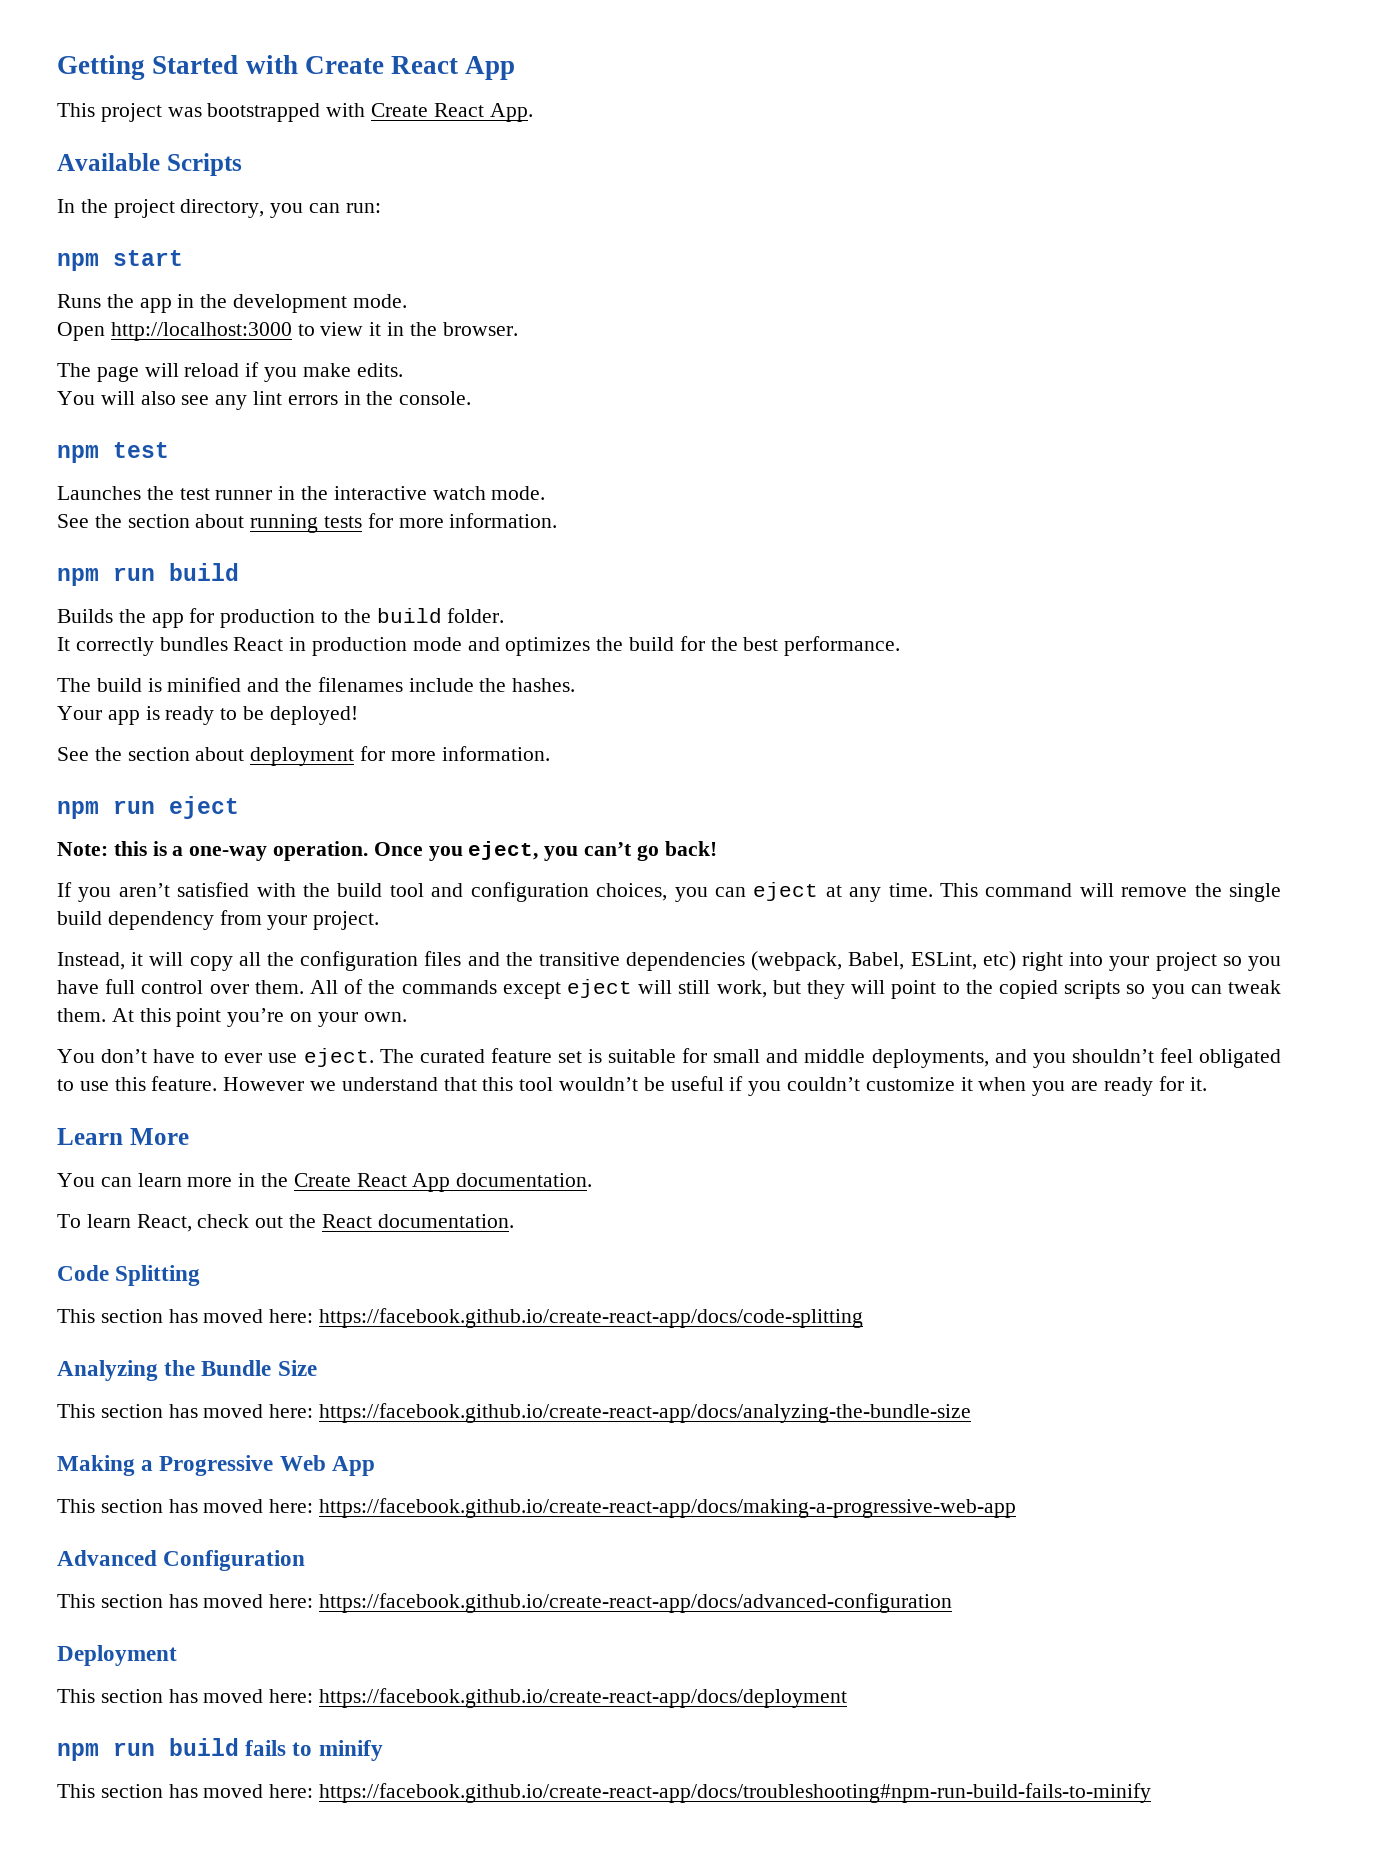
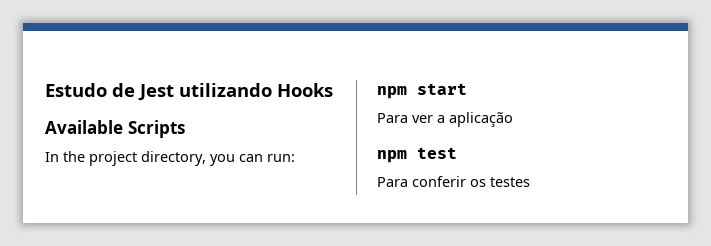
[57,55,516,80] [57,103,533,122] Getting Started with Create React App // This project was bootstrapped with Create React App. -> [45,83,333,101] Estudo de Jest utilizando Hooks
[57,294,407,313] [57,322,518,341] [57,362,403,382] [57,391,472,410] [57,442,169,463] [57,486,546,500] [57,513,558,533] [57,563,239,586] [57,608,505,628] [57,636,901,656] [57,677,576,692] [57,706,358,725] [57,746,550,766] [57,796,239,819] [57,841,717,861] [57,882,1281,902] [57,910,380,930] [57,951,1281,971] [57,979,1282,999] [57,1008,407,1027] [57,1048,1281,1068] [57,1076,1207,1096] [57,1128,189,1145] [57,1173,593,1192] [57,1214,514,1232] [57,1265,201,1286] [57,1308,864,1328] [57,1360,317,1381] [57,1403,972,1423] [57,1455,375,1476] [57,1498,1017,1518] [57,1550,306,1571] [57,1593,953,1613] [57,1645,177,1666] [57,1688,848,1708] [57,1738,383,1761] [57,1783,1152,1803] Runs the app in the development mode. // Open http://localhost:3000 to view it in the browser. // The page will reload if you make edits. // You will also see any lint errors in the console. // npm test // Launches the test runner in the interactive watch mode. // See the section about running tests for more information. // npm run build // Builds the app for production to the build folder. // It correctly bundles React in production mode and optimizes the build for the best performance. // The build is minified and the filenames include the hashes. // Your app is ready to be deployed! // See the section about deployment for more information. // npm run eject // Note: this is a one-way operation. Once you eject, you can’t go back! // If you aren’t satisfied with the build tool and configuration choices, you can eject at any time. This command will remove the single build dependency from your project. // Instead, it will copy all the configuration files and the transitive dependencies (webpack, Babel, ESLint, etc) right into your project so you have full control over them. All of the commands except eject will still work, but they will point to the copied scripts so you can tweak them. At this point you’re on your own. // You don’t have to ever use eject. The curated feature set is suitable for small and middle deployments, and you shouldn’t feel obligated to use this feature. However we understand that this tool wouldn’t be useful if you couldn’t customize it when you are ready for it. // Learn More // You can learn more in the Create React App documentation. // To learn React, check out the React documentation. // Code Splitting // This section has moved here: https://facebook.github.io/create-react-app/docs/code-splitting // Analyzing the Bundle Size // This section has moved here: https://facebook.github.io/create-react-app/docs/analyzing-the-bundle-size // Making a Progressive Web App // This section has moved here: https://facebook.github.io/create-react-app/docs/making-a-progressive-web-app // Advanced Configuration // This section has moved here: https://facebook.github.io/create-react-app/docs/advanced-configuration // Deployment // This section has moved here: https://facebook.github.io/create-react-app/docs/deployment // npm run build fails to minify // This section has moved here: https://facebook.github.io/create-react-app/docs/troubleshooting#npm-run-build-fails-to-minify -> [377,112,513,127] [377,147,457,163] [377,176,530,187] Para ver a aplicação // npm test // Para conferir os testes

